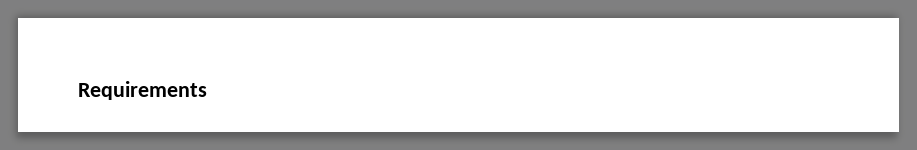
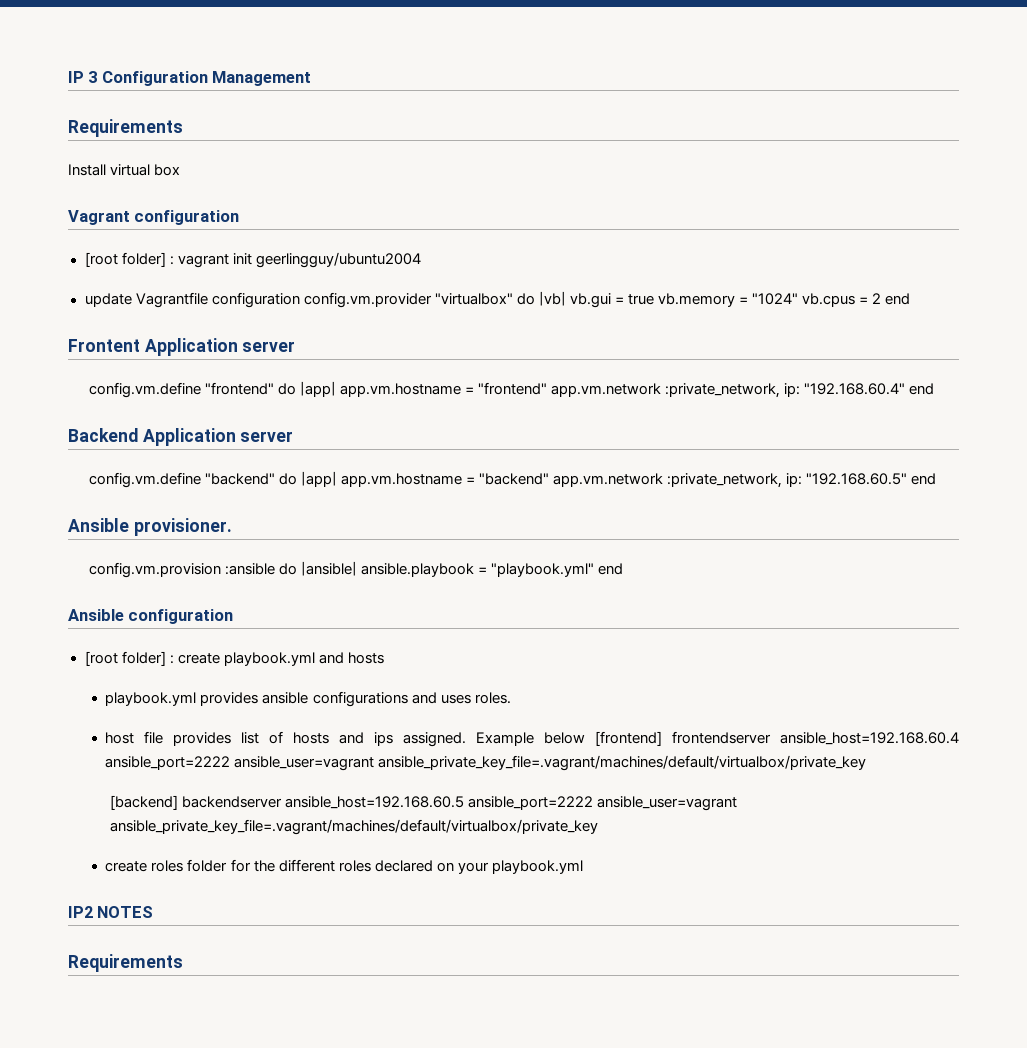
(78, 90) none -> [68,71,312,86] [68,119,183,137] [68,164,181,176] [68,210,240,225] [84,252,421,268] [84,291,911,308] [68,338,296,356] [88,381,935,398] [68,428,294,446] [88,471,937,488] [68,518,232,536] [88,561,624,578] [68,609,234,624] [84,651,384,666] [105,691,511,707] [105,731,960,747] [105,755,867,771] [109,795,737,811] [109,819,598,835] [105,859,583,874] [68,906,154,918] IP 3 Configuration Management // Requirements // Install virtual box // Vagrant configuration // [root folder] : vagrant init geerlingguy/ubuntu2004 // update Vagrantfile configuration config.vm.provider "virtualbox" do |vb| vb.gui = true vb.memory = "1024" vb.cpus = 2 end // Frontent Application server // config.vm.define "frontend" do |app| app.vm.hostname = "frontend" app.vm.network :private_network, ip: "192.168.60.4" end // Backend Application server // config.vm.define "backend" do |app| app.vm.hostname = "backend" app.vm.network :private_network, ip: "192.168.60.5" end // Ansible provisioner. // config.vm.provision :ansible do |ansible| ansible.playbook = "playbook.yml" end // Ansible configuration // [root folder] : create playbook.yml and hosts // playbook.yml provides ansible configurations and uses roles. // host file provides list of hosts and ips assigned. Example below [frontend] frontendserver ansible_host=192.168.60.4 ansible_port=2222 ansible_user=vagrant ansible_private_key_file=.vagrant/machines/default/virtualbox/private_key // [backend] backendserver ansible_host=192.168.60.5 ansible_port=2222 ansible_user=vagrant ansible_private_key_file=.vagrant/machines/default/virtualbox/private_key // create roles folder for the different roles declared on your playbook.yml // IP2 NOTES //

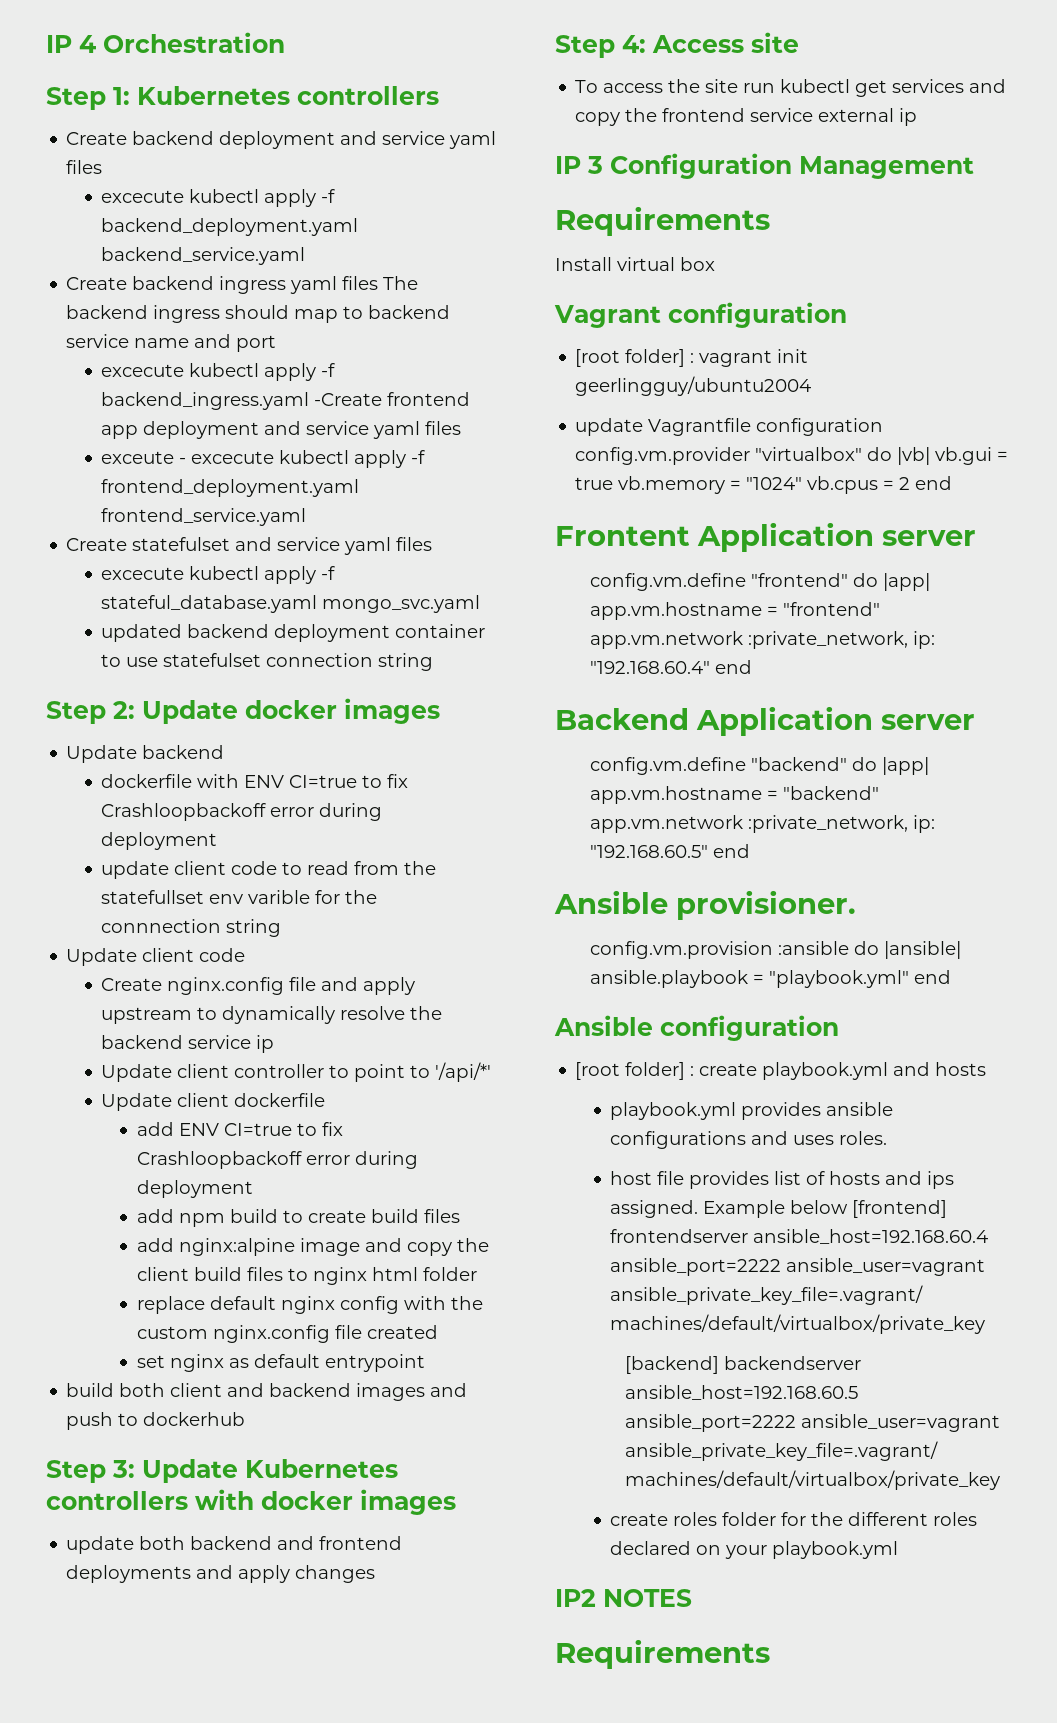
[68,71,84,83] IP -> [46,32,285,53] [46,86,439,110] [66,131,497,149] [66,160,103,174] [101,189,336,207] [101,218,359,236] [101,247,306,265] [66,276,419,294] [66,305,451,323] [66,334,277,352] [101,363,336,381] [101,392,471,410] [101,421,462,439] [101,450,426,468] [101,479,360,497] [101,508,307,526] [66,537,433,555] [101,566,336,584] [101,595,481,613] [101,624,486,642] [101,653,434,671] [46,698,440,724] [66,745,225,763] [101,774,409,788] [101,803,383,821] [101,832,218,850] [101,861,437,879] [101,890,378,904] [101,919,282,937] [66,948,246,966] [101,977,416,995] [101,1006,443,1024] [101,1035,275,1053] [101,1062,492,1082] [101,1093,326,1111] [136,1122,343,1136] [136,1151,418,1169] [136,1180,253,1198] [136,1209,460,1227] [136,1238,489,1256] [136,1267,477,1285] [136,1296,483,1314] [136,1325,438,1343] [136,1354,425,1372] [66,1383,468,1401] [66,1412,246,1430] [46,1459,398,1483] [46,1489,456,1515] [66,1536,403,1554] [66,1565,376,1583] [555,32,799,58] [575,79,1007,97] [575,108,918,126] [555,156,581,174] IP 4 Orchestration // Step 1: Kubernetes controllers // Create backend deployment and service yaml files // excecute kubectl apply -f backend_deployment.yaml backend_service.yaml // Create backend ingress yaml files The backend ingress should map to backend service name and port // excecute kubectl apply -f backend_ingress.yaml -Create frontend app deployment and service yaml files // exceute - excecute kubectl apply -f frontend_deployment.yaml frontend_service.yaml // Create statefulset and service yaml files // excecute kubectl apply -f stateful_database.yaml mongo_svc.yaml // updated backend deployment container to use statefulset connection string // Step 2: Update docker images // Update backend // dockerfile with ENV CI=true to fix Crashloopbackoff error during deployment // update client code to read from the statefullset env varible for the connnection string // Update client code // Create nginx.config file and apply upstream to dynamically resolve the backend service ip // Update client controller to point to '/api/*' // Update client dockerfile // add ENV CI=true to fix Crashloopbackoff error during deployment // add npm build to create build files // add nginx:alpine image and copy the client build files to nginx html folder // replace default nginx config with the custom nginx.config file created // set nginx as default entrypoint // build both client and backend images and push to dockerhub // Step 3: Update Kubernetes controllers with docker images // update both backend and frontend deployments and apply changes // Step 4: Access site // To access the site run kubectl get services and copy the frontend service external ip // IP

